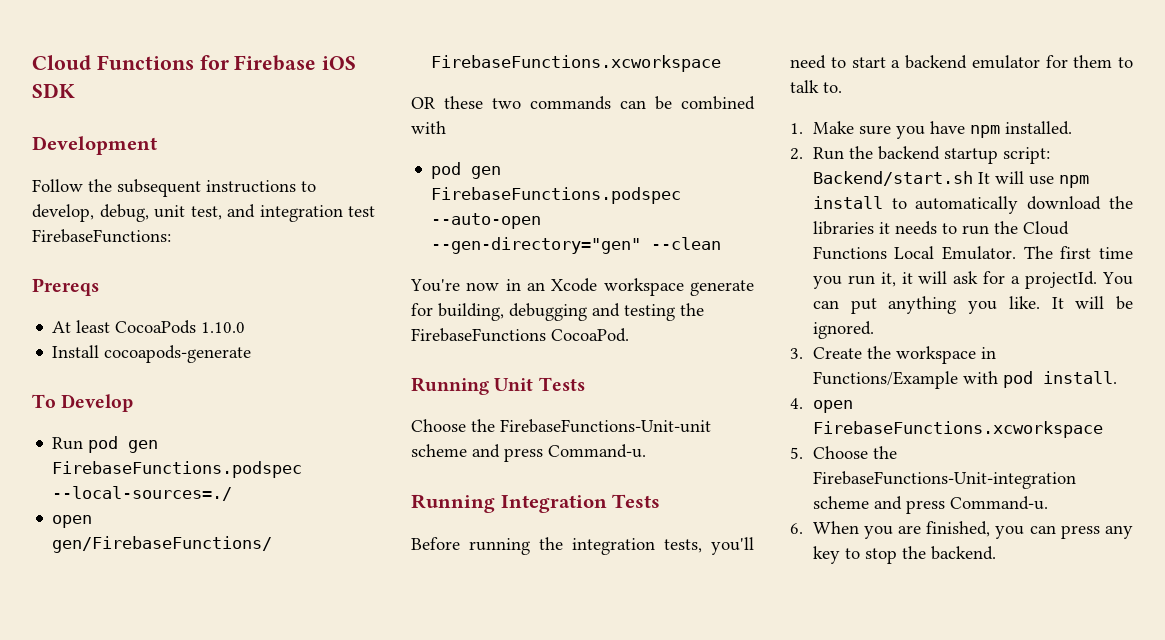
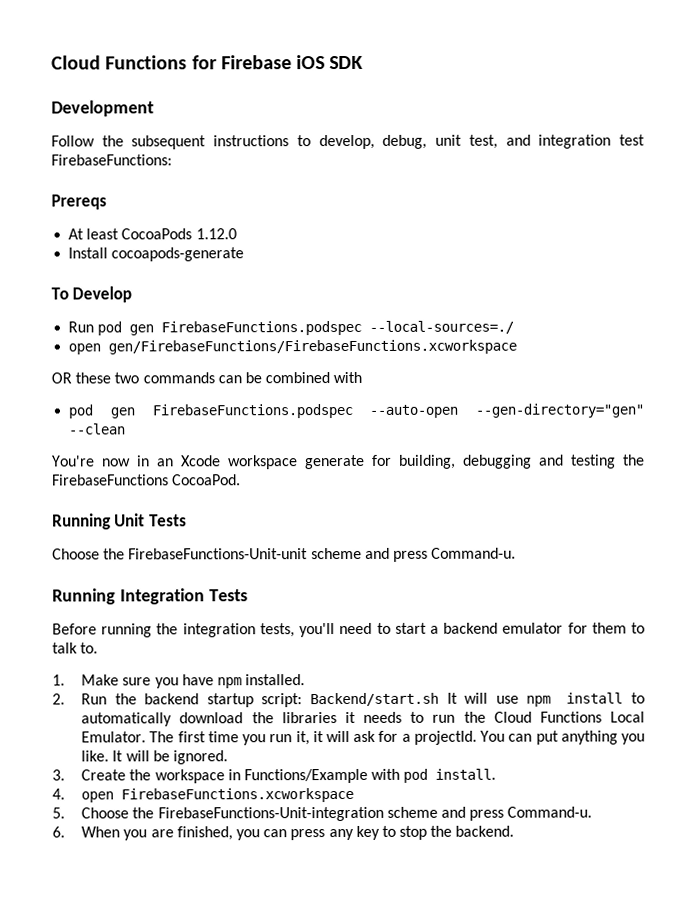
[201,322,246,333] 1.10.0 -> [195,228,237,240] 1.12.0

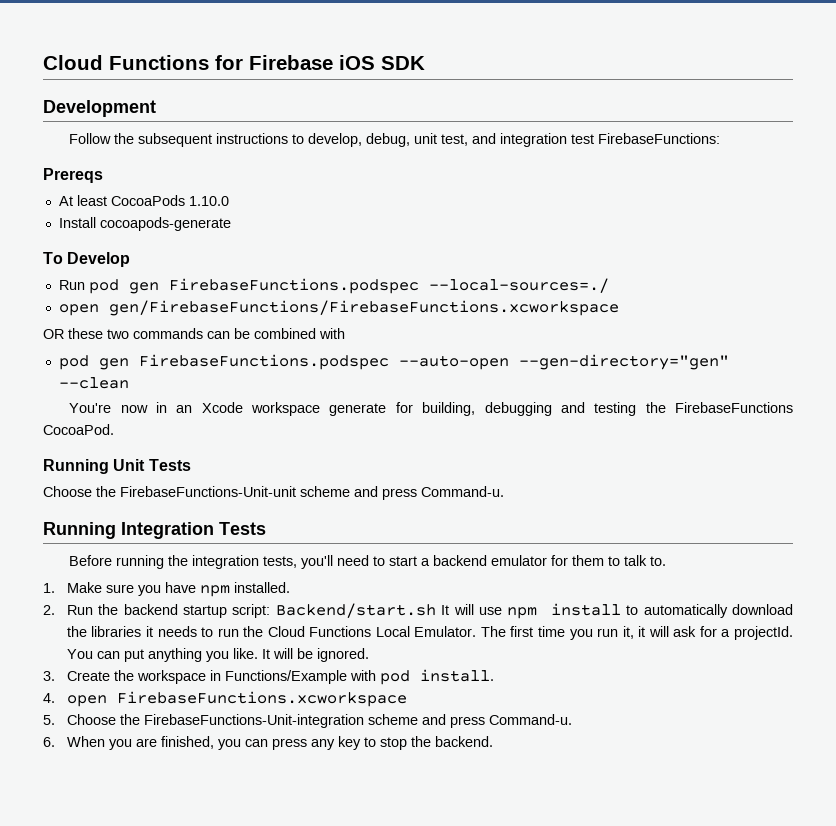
[195,228,237,240] 1.12.0 -> [188,196,229,206] 1.10.0

